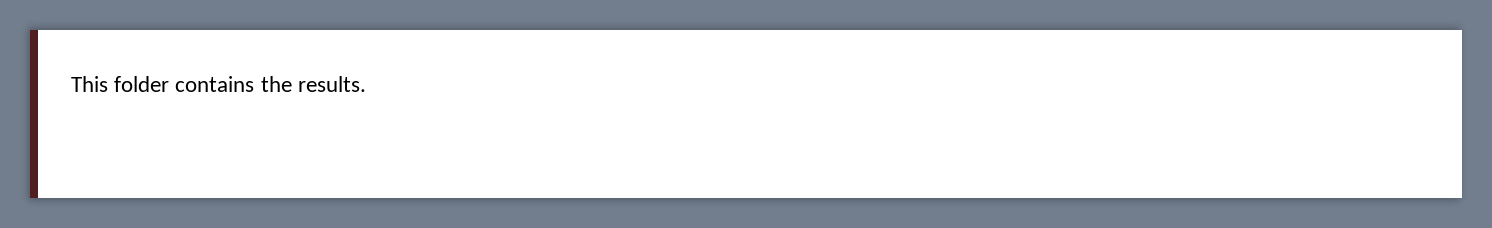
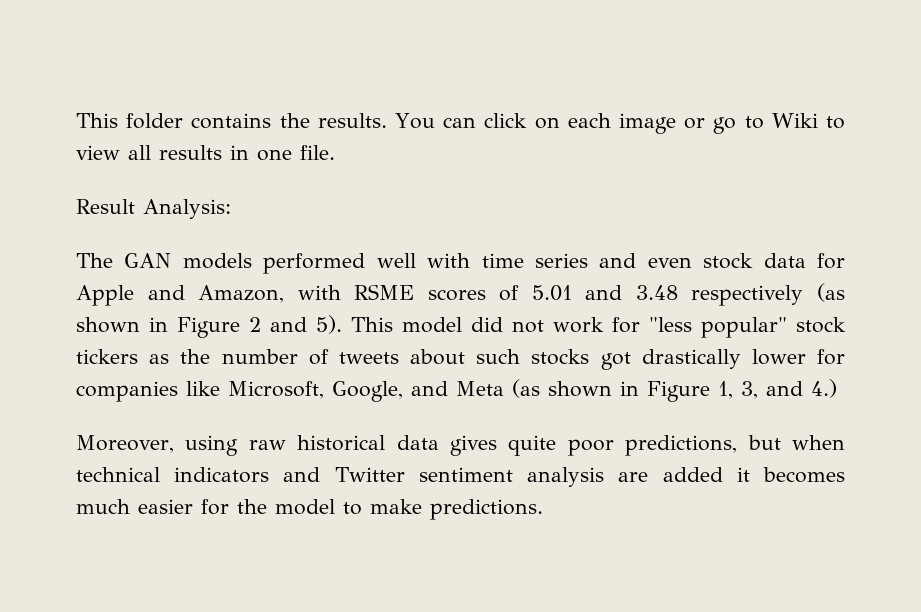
(366, 84) none -> [395,113,845,134] [76,145,335,161] [76,199,231,219] [76,253,845,274] [76,283,845,306] [76,315,846,338] [76,349,845,370] [76,379,837,402] [76,435,845,456] [76,467,846,487] [76,499,543,520] You can click on each image or go to Wiki to view all results in one file. // Result Analysis: // The GAN models performed well with time series and even stock data for Apple and Amazon, with RSME scores of 5.01 and 3.48 respectively (as shown in Figure 2 and 5). This model did not work for "less popular" stock tickers as the number of tweets about such stocks got drastically lower for companies like Microsoft, Google, and Meta (as shown in Figure 1, 3, and 4.) // Moreover, using raw historical data gives quite poor predictions, but when technical indicators and Twitter sentiment analysis are added it becomes much easier for the model to make predictions.

